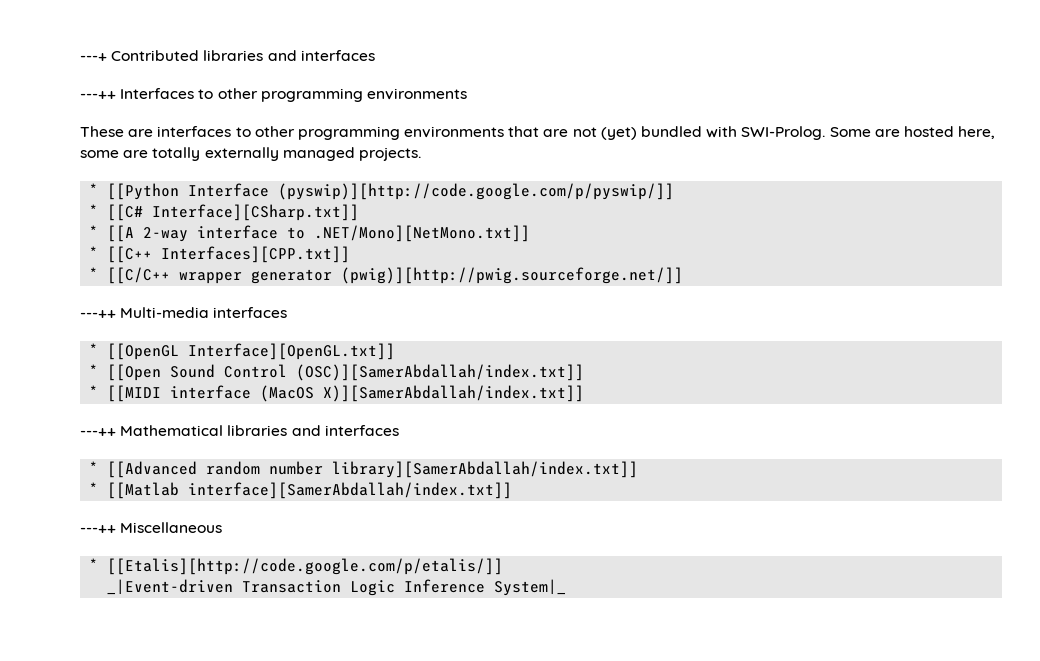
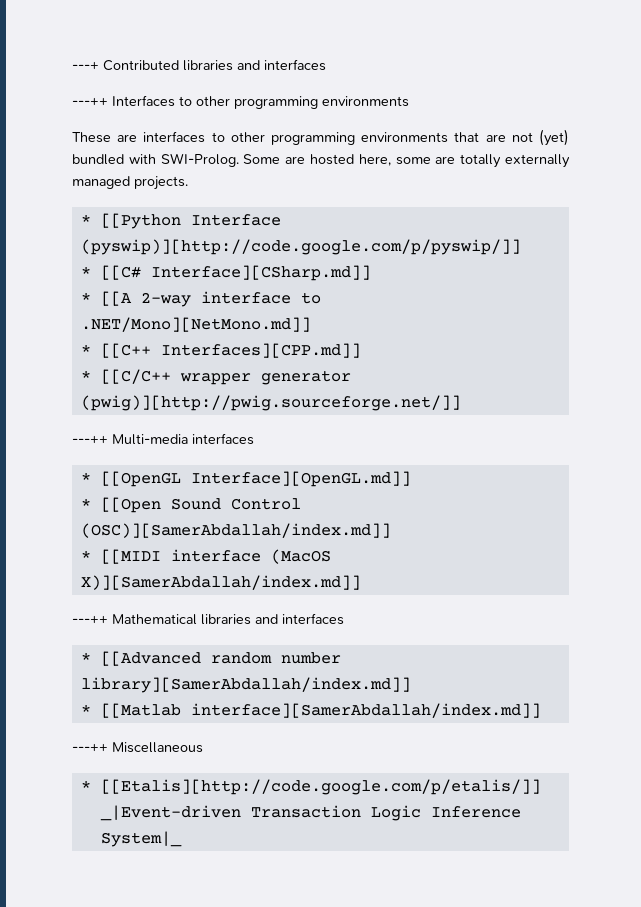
[152,204,360,221] Interface][CSharp.txt]] -> [150,265,371,281] Interface][CSharp.md]]
[314,225,531,242] .NET/Mono][NetMono.txt]] -> [80,317,311,332] .NET/Mono][NetMono.md]]
[161,246,351,263] Interfaces][CPP.txt]] -> [160,343,361,358] Interfaces][CPP.md]]
[188,343,396,360] Interface][OpenGL.txt]] -> [190,471,411,487] Interface][OpenGL.md]]
[296,364,585,381] (OSC)][SamerAbdallah/index.txt]] -> [80,523,391,538] (OSC)][SamerAbdallah/index.md]]
[323,385,585,402] X)][SamerAbdallah/index.txt]] -> [80,575,361,590] X)][SamerAbdallah/index.md]]
[332,461,639,478] library][SamerAbdallah/index.txt]] -> [80,677,411,693] library][SamerAbdallah/index.md]]
[188,482,513,499] interface][SamerAbdallah/index.txt]] -> [190,703,541,718] interface][SamerAbdallah/index.md]]

